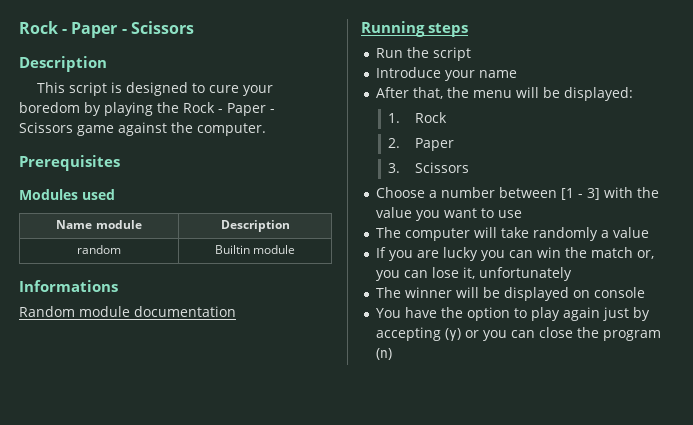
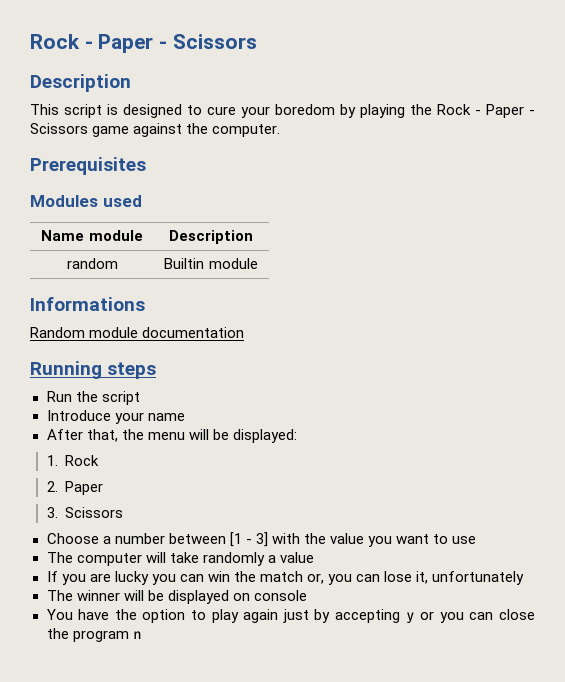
[444,328,461,341] (y) -> [405,612,415,624] y
[375,348,392,360] (n) -> [132,631,142,639] n

